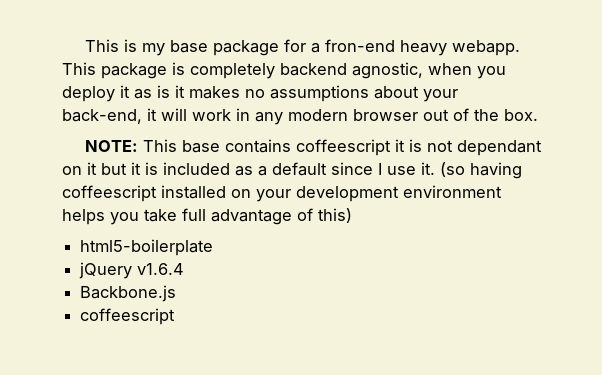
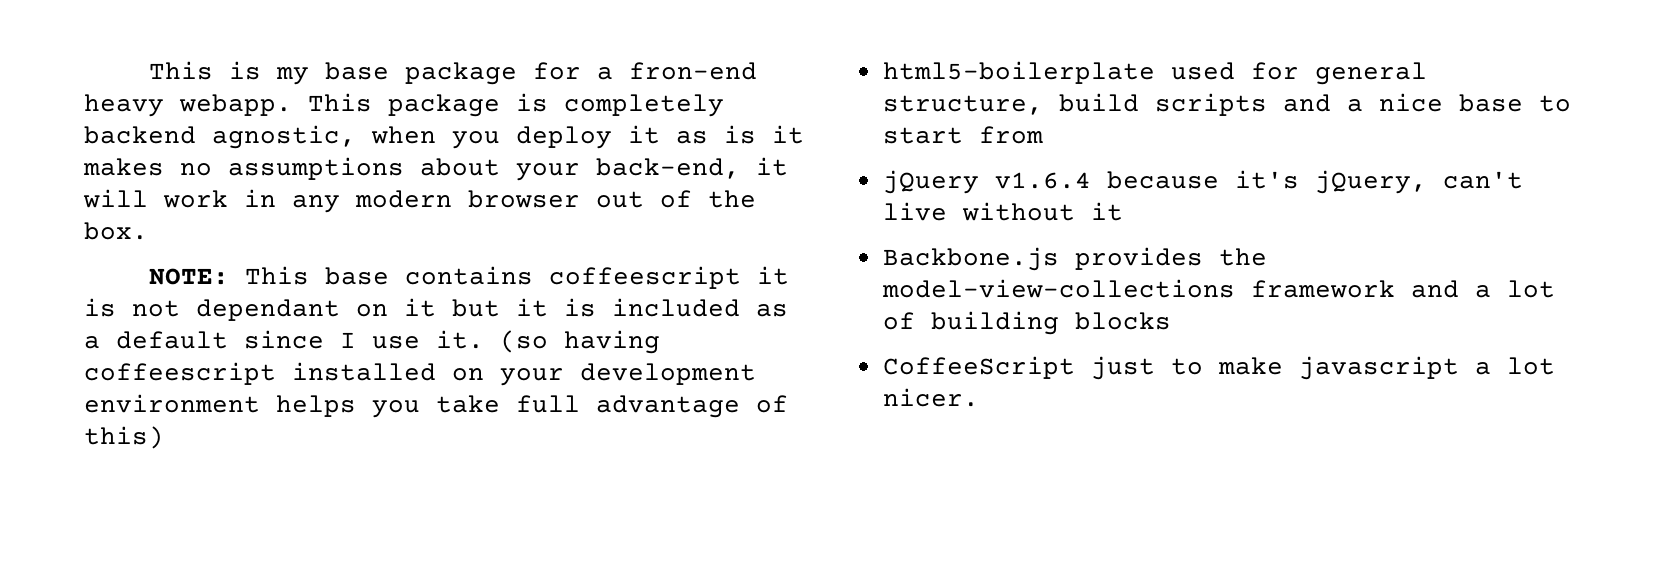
[79,262,185,279] [80,285,177,302] [80,308,176,325] // jQuery v1.6.4 // Backbone.js // coffeescript -> [1170,62,1427,85] [882,93,1571,116] [882,126,1043,144] [882,170,1523,194] [882,202,1123,221] [882,247,1267,271] [881,279,1555,298] [882,311,1171,335] [882,356,1555,380] [882,388,979,407] used for general structure, build scripts and a nice base to start from // jQuery v1.6.4 because it's jQuery, can't live without it // Backbone.js provides the model-view-collections framework and a lot of building blocks // CoffeeScript just to make javascript a lot nicer.

